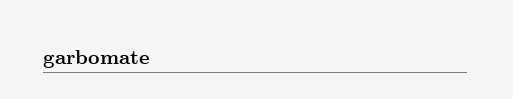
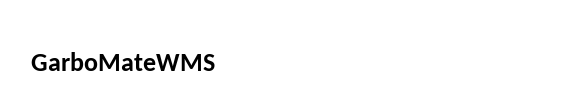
[43,50,150,68] garbomate -> [31,52,215,71] GarboMateWMS

